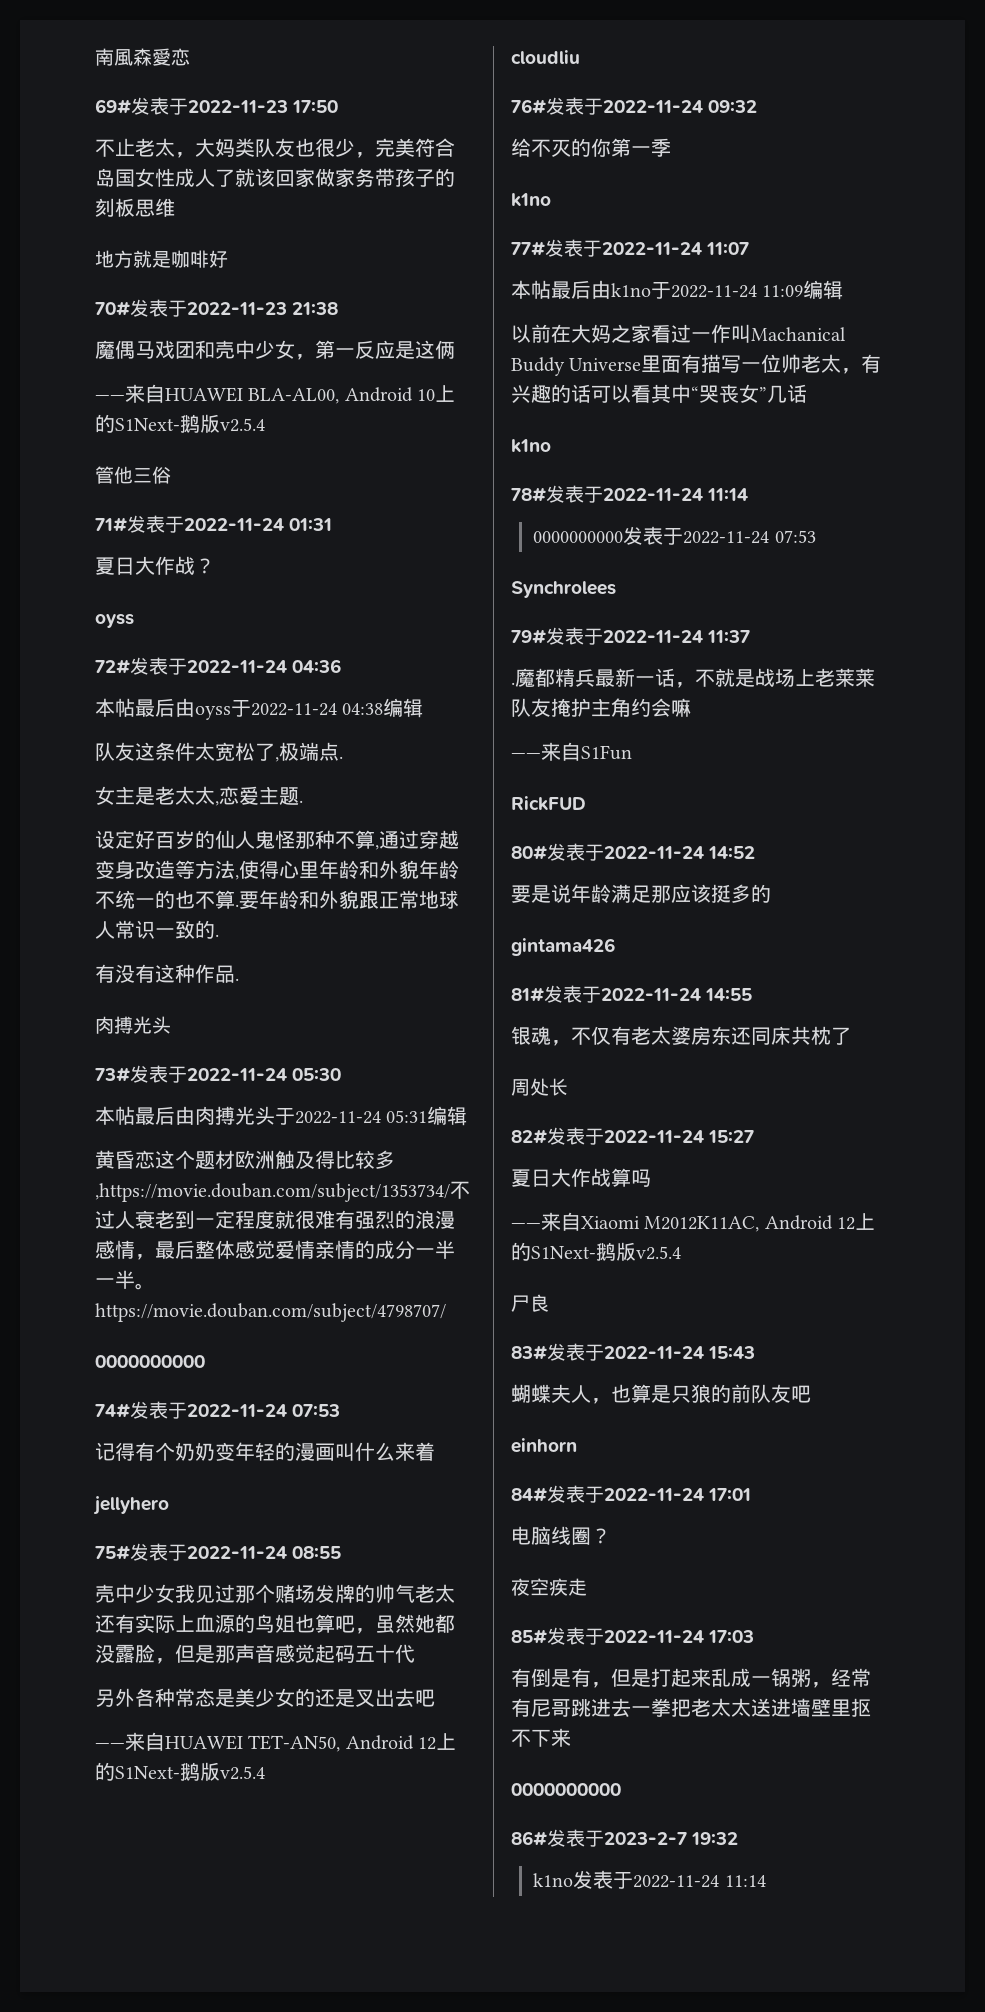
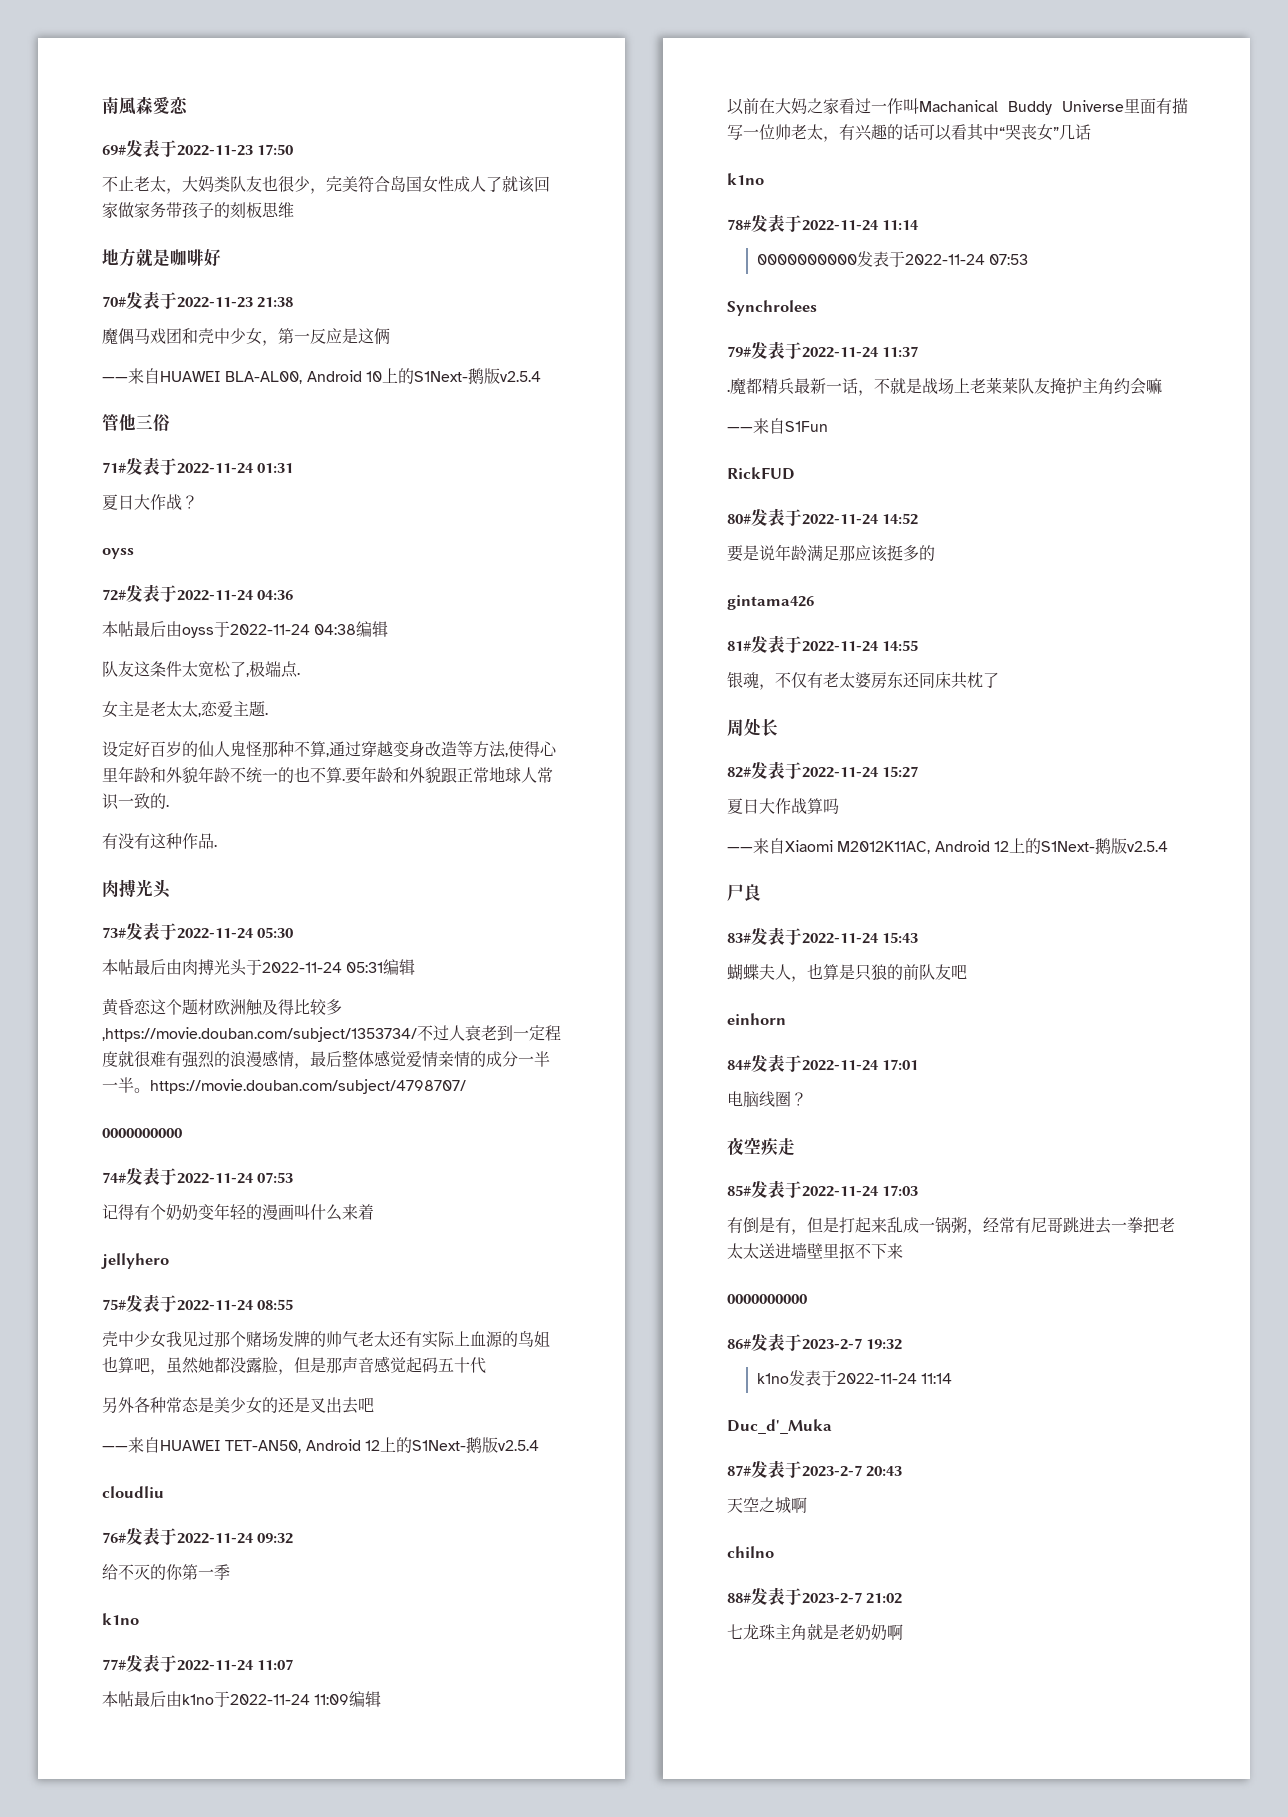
(766, 1881) none -> [727,1419,832,1434] [727,1460,903,1478] [727,1497,807,1514] [727,1546,774,1558] [727,1587,903,1605] [727,1624,903,1641] // Duc_d'_Muka // 87#发表于2023-2-7 20:43 // 天空之城啊 // chilno // 88#发表于2023-2-7 21:02 // 七龙珠主角就是老奶奶啊

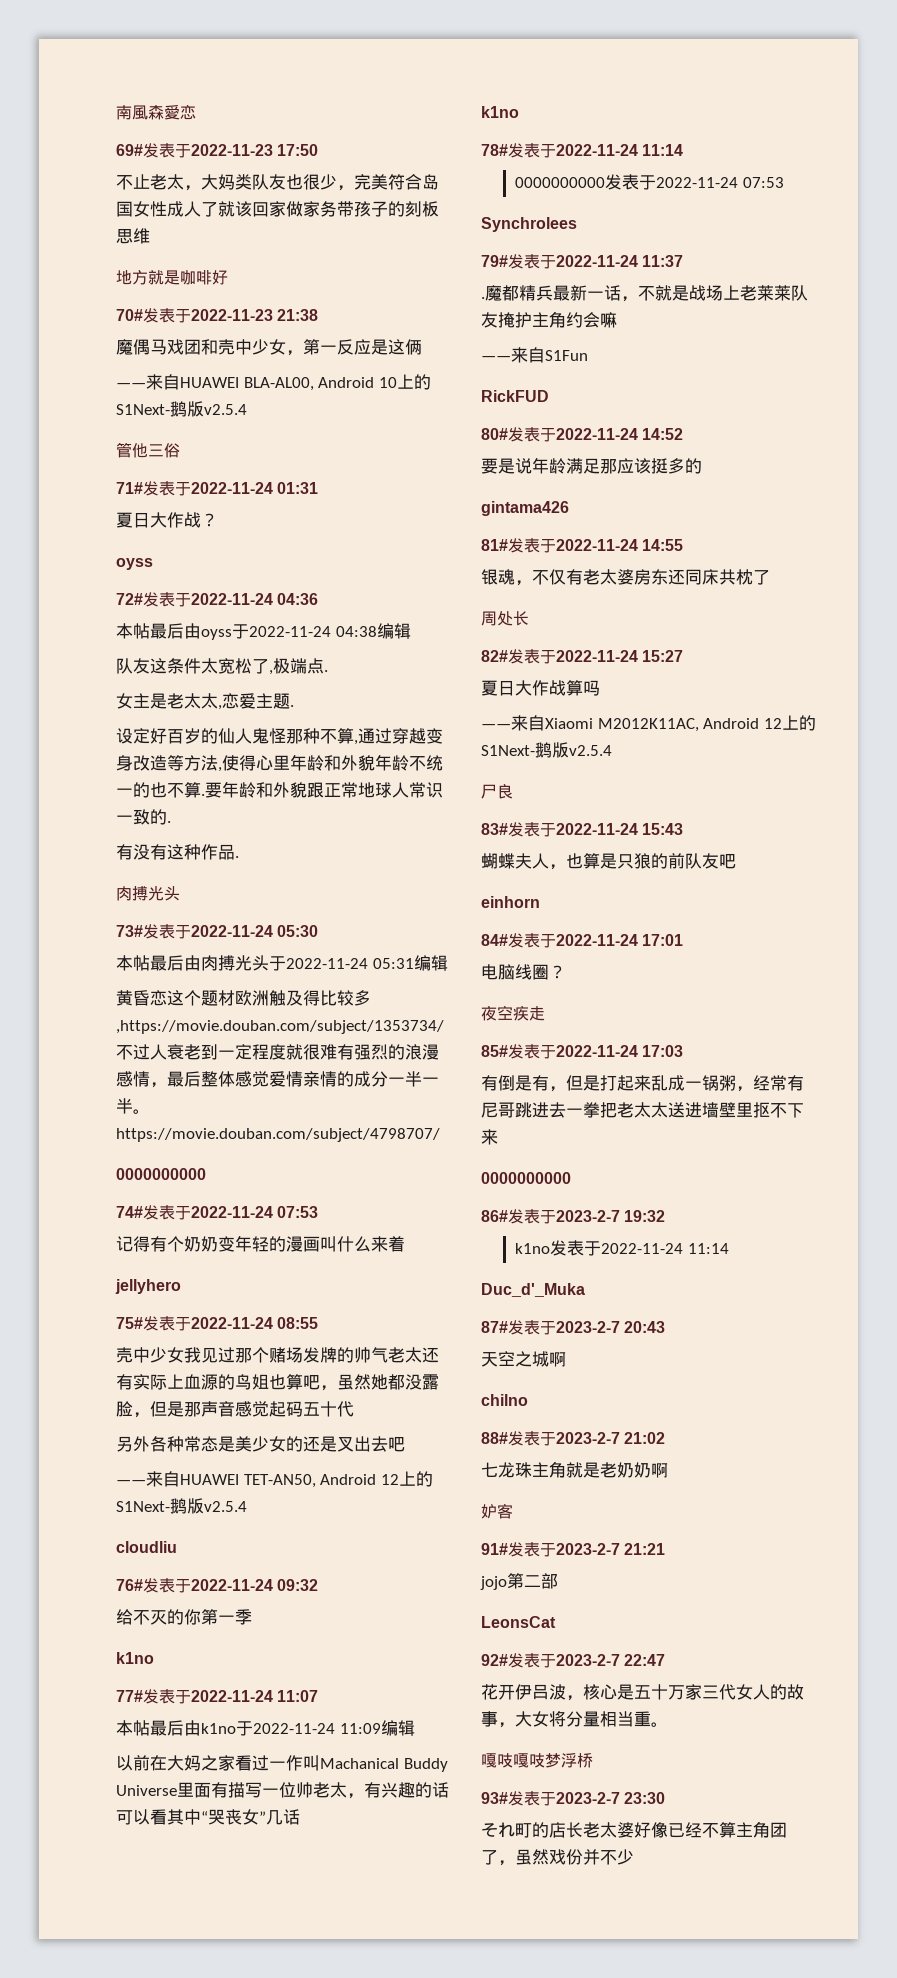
(903, 1632) none -> [481,1503,513,1519] [481,1542,666,1557] [480,1573,558,1590] [481,1616,556,1628] [481,1653,666,1668] [481,1684,804,1701] [481,1711,668,1728] [481,1753,593,1768] [481,1791,666,1806] [481,1821,787,1838] [481,1849,634,1866] // 妒客 // 91#发表于2023-2-7 21:21 // jojo第二部 // LeonsCat // 92#发表于2023-2-7 22:47 // 花开伊吕波，核心是五十万家三代女人的故事，大女将分量相当重。 // 嘎吱嘎吱梦浮桥 // 93#发表于2023-2-7 23:30 // それ町的店长老太婆好像已经不算主角团了，虽然戏份并不少

